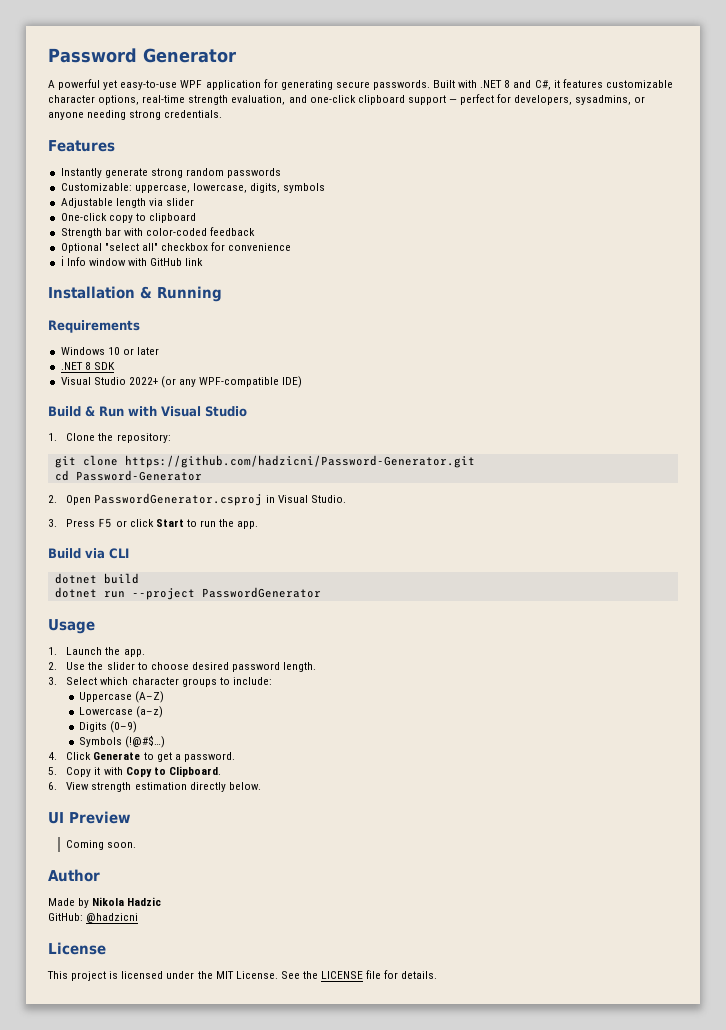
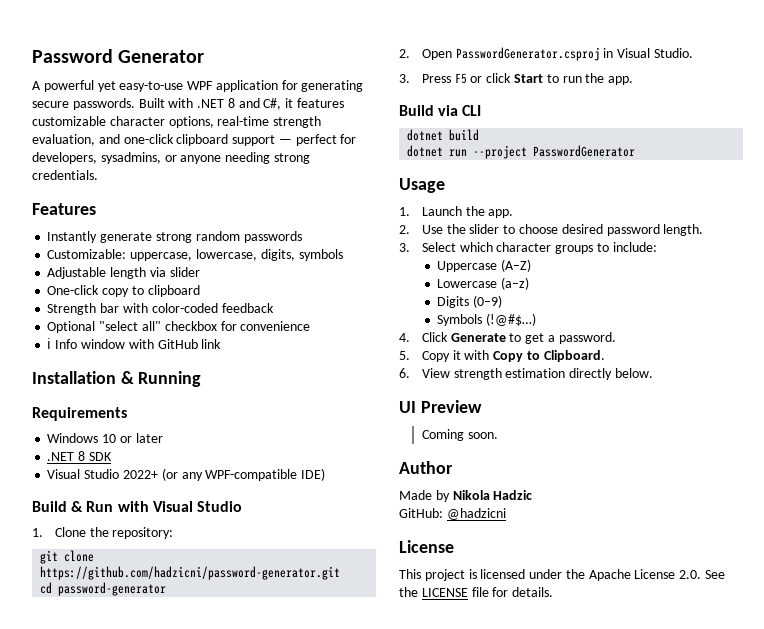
[124,455,475,468] https://github.com/hadzicni/Password-Generator.git -> [40,566,341,580] https://github.com/hadzicni/password-generator.git
[75,470,202,481] Password-Generator -> [58,582,167,596] password-generator
[215,971,278,979] MIT License. -> [588,569,702,581] Apache License 2.0.

